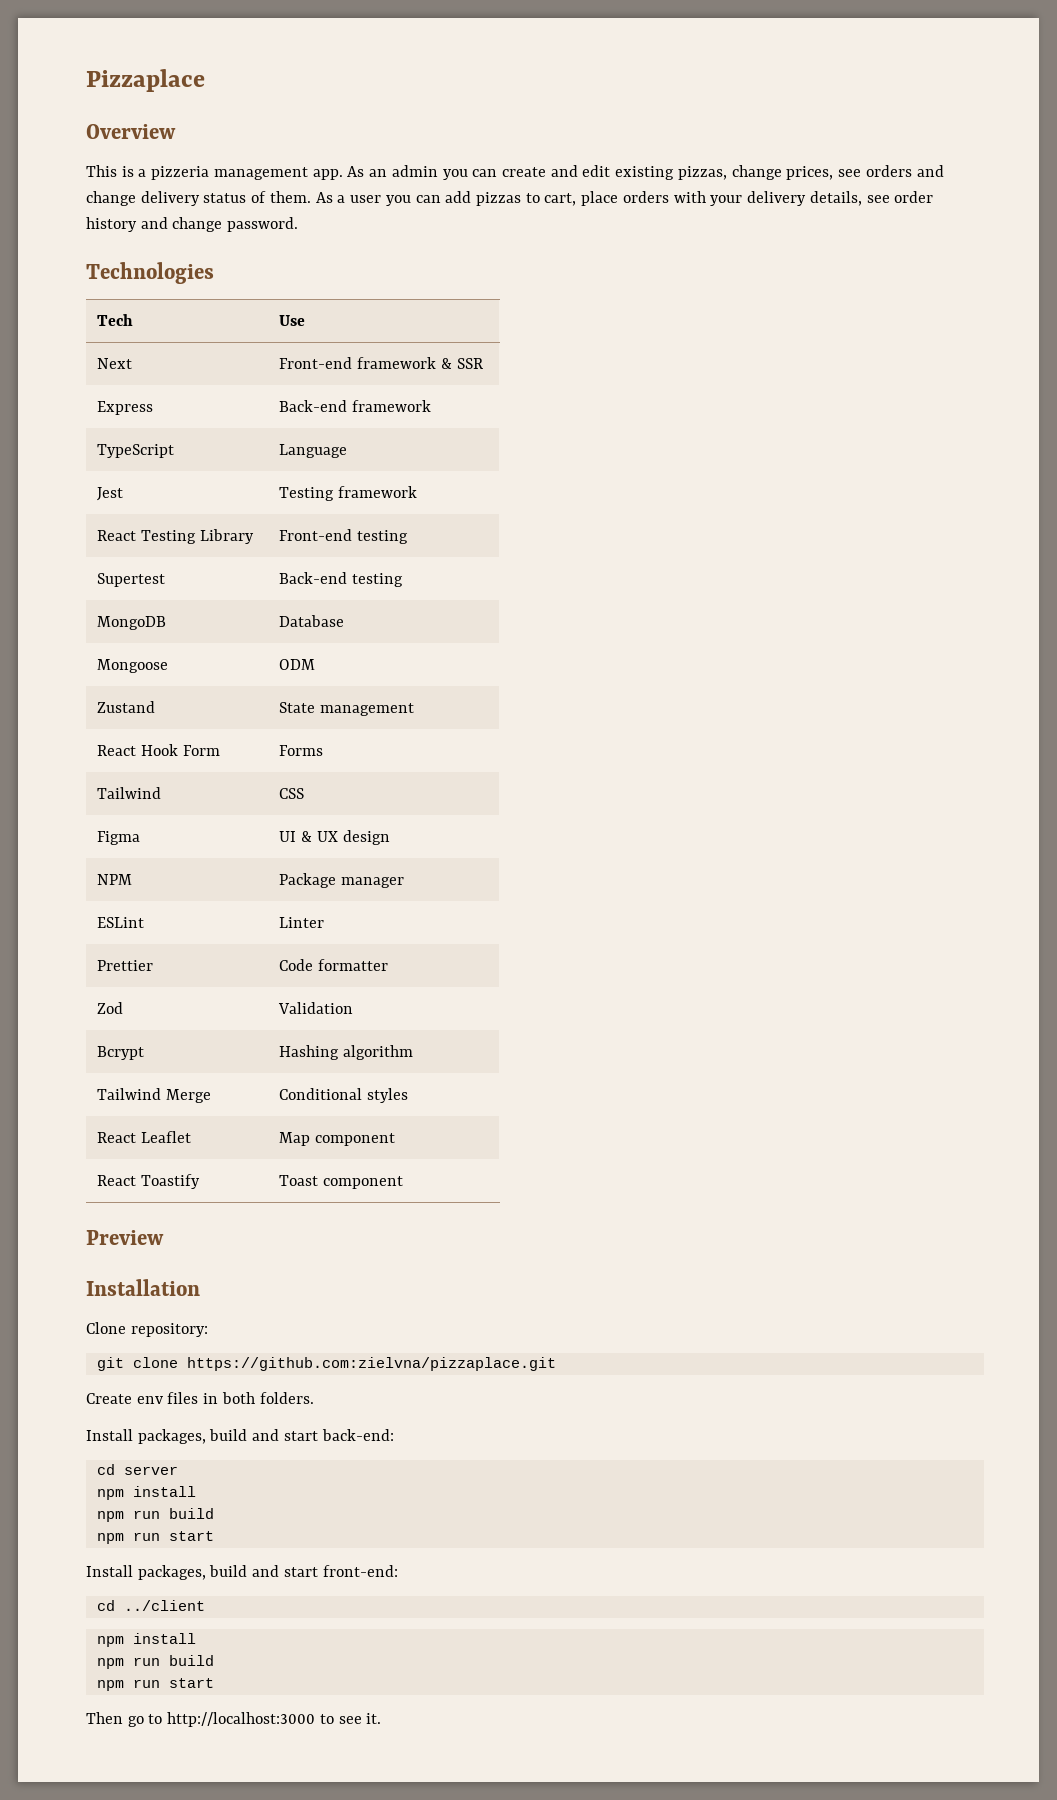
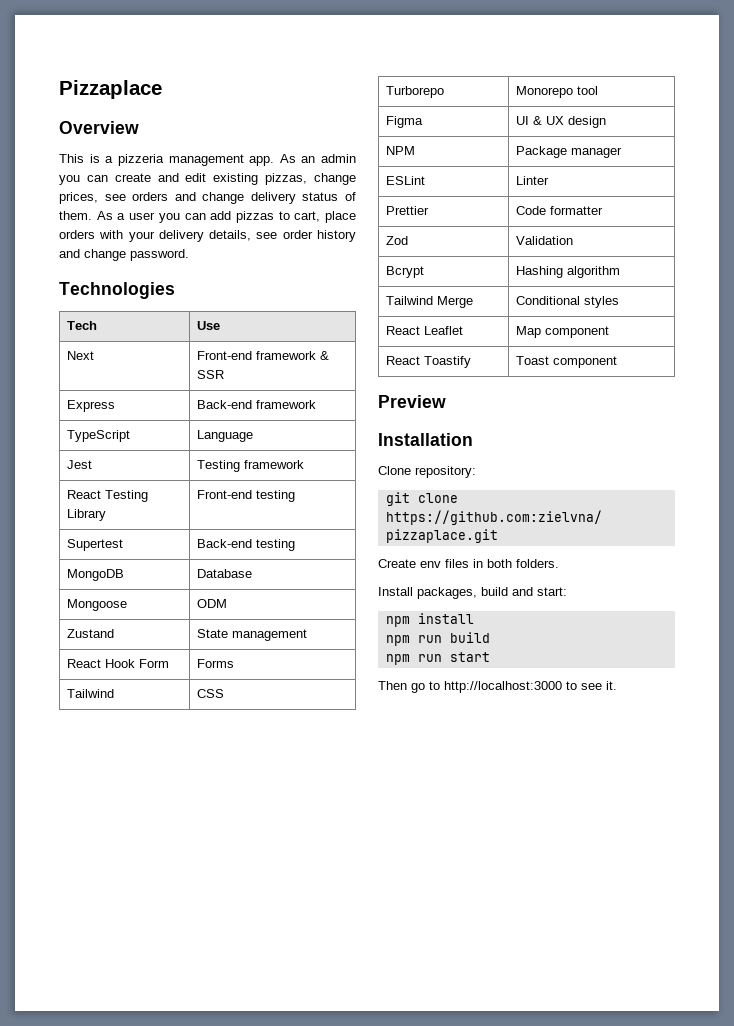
(305, 793) none -> [385,86,444,98] [515,86,598,98] // Turborepo | Monorepo tool
[283,1429,394,1441] [96,1464,178,1475] [96,1486,196,1500] [96,1508,214,1522] [96,1531,214,1544] [86,1565,398,1580] [96,1600,205,1611] start back-end: // cd server // npm install // npm run build // npm run start // Install packages, build and start front-end: // cd ../client -> [537,587,567,596] start:

